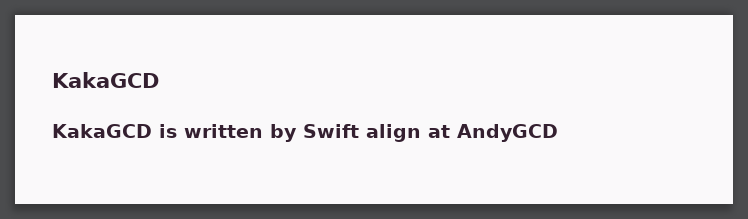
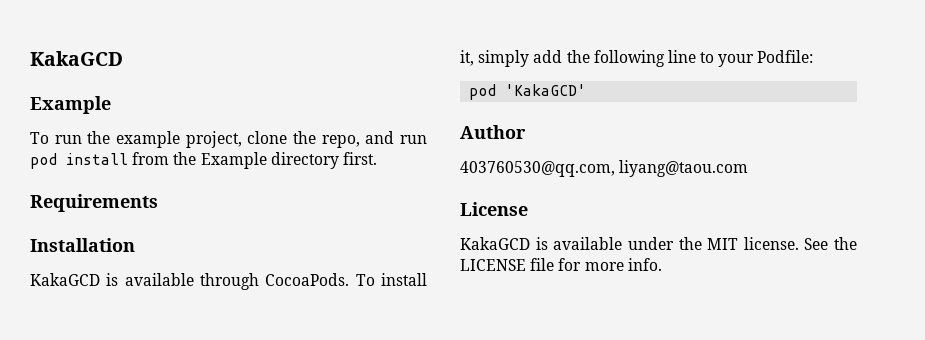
[52,124,558,142] KakaGCD is written by Swift align at AndyGCD -> [30,96,111,114] [30,131,428,148] [30,152,377,169] [30,194,158,212] [30,238,135,252] [30,273,427,290] [460,50,814,67] [469,84,587,100] [460,125,526,139] [460,160,749,177] [460,202,528,216] [460,237,857,250] [460,258,662,271] Example // To run the example project, clone the repo, and run pod install from the Example directory first. // Requirements // Installation // KakaGCD is available through CocoaPods. To install it, simply add the following line to your Podfile: // pod 'KakaGCD' // Author // 403760530@qq.com, liyang@taou.com // License // KakaGCD is available under the MIT license. See the LICENSE file for more info.

